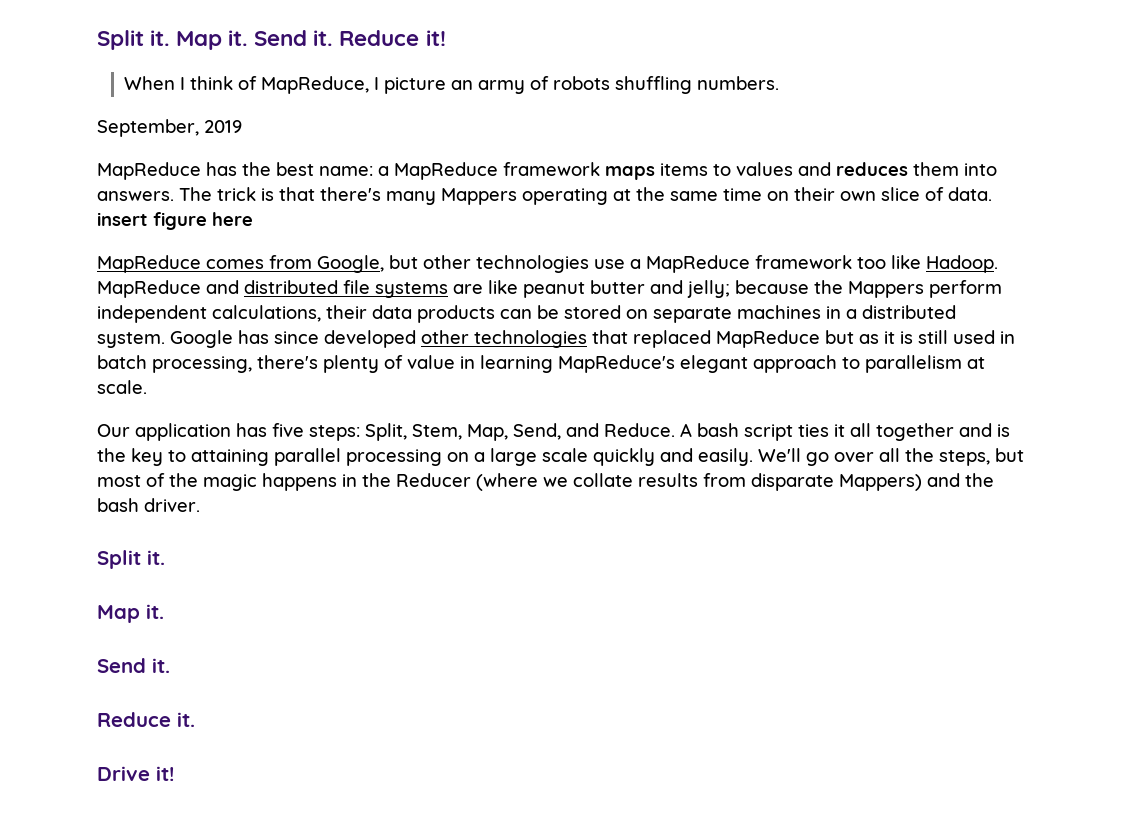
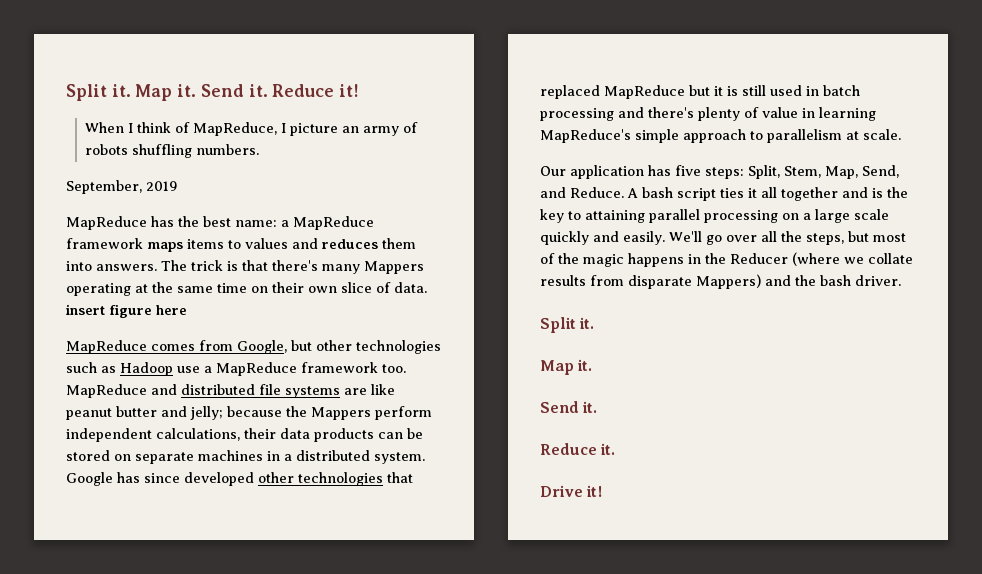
(589, 264) none -> [66,362,173,376] such as Hadoop
[857,255,998,273] too like Hadoop. -> [382,364,406,373] too.
[859,334,879,344] as -> (710, 90) none
[152,356,252,373] processing, -> [540,107,644,121] processing and
[680,355,748,373] elegant -> [635,129,679,143] simple

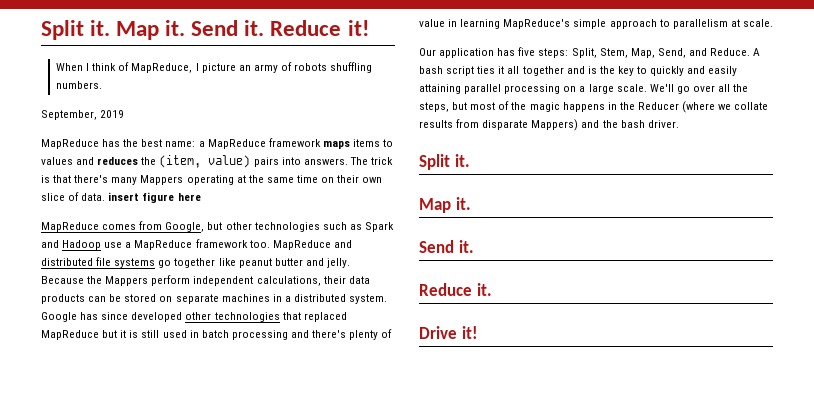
[382,238,416,249] them -> [141,155,279,168] the (item, value) pairs
(116, 369) none -> [364,222,394,232] [41,240,59,248] Spark and
[344,388,367,395] are -> [158,258,216,268] go together
[190,406,282,420] jelly; because -> [326,258,350,268] [41,276,84,284] jelly. Because
(581, 215) none -> [650,66,738,76] quickly and easily
[854,209,889,220] [540,231,665,245] scale quickly and easily. -> [616,84,647,92] scale.

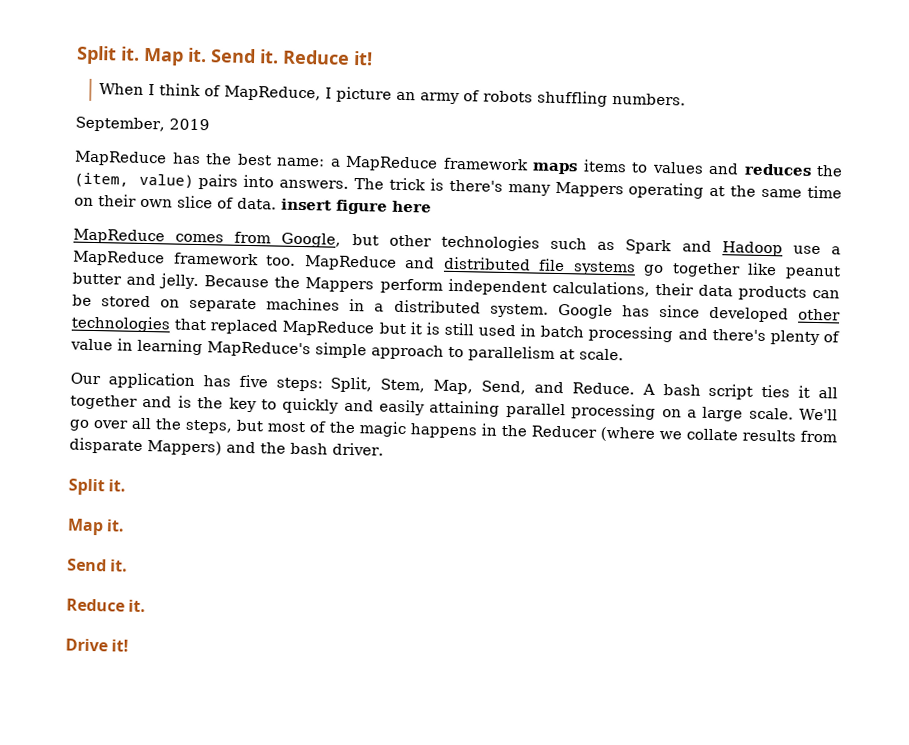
[53,175,72,183] that -> (444, 184) none

